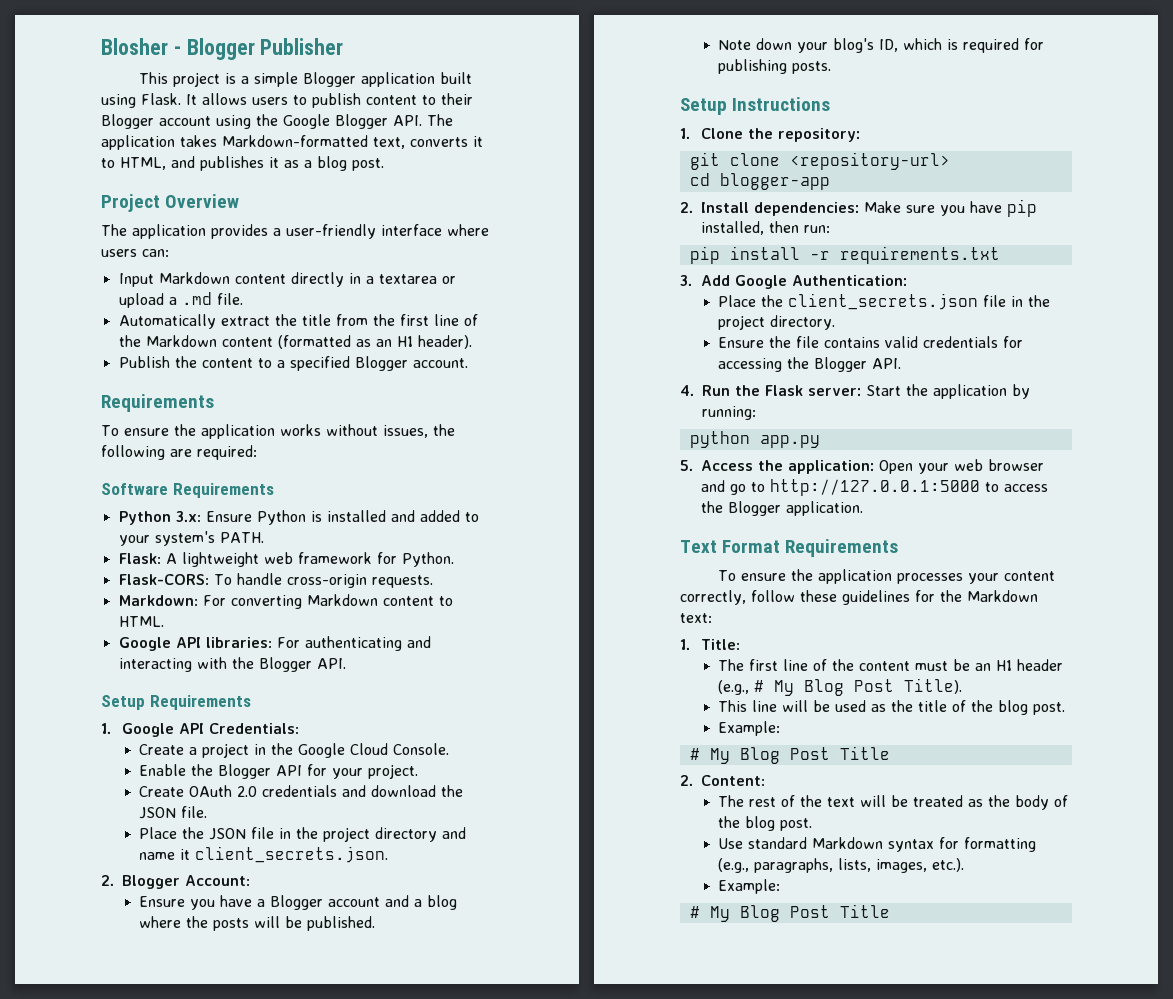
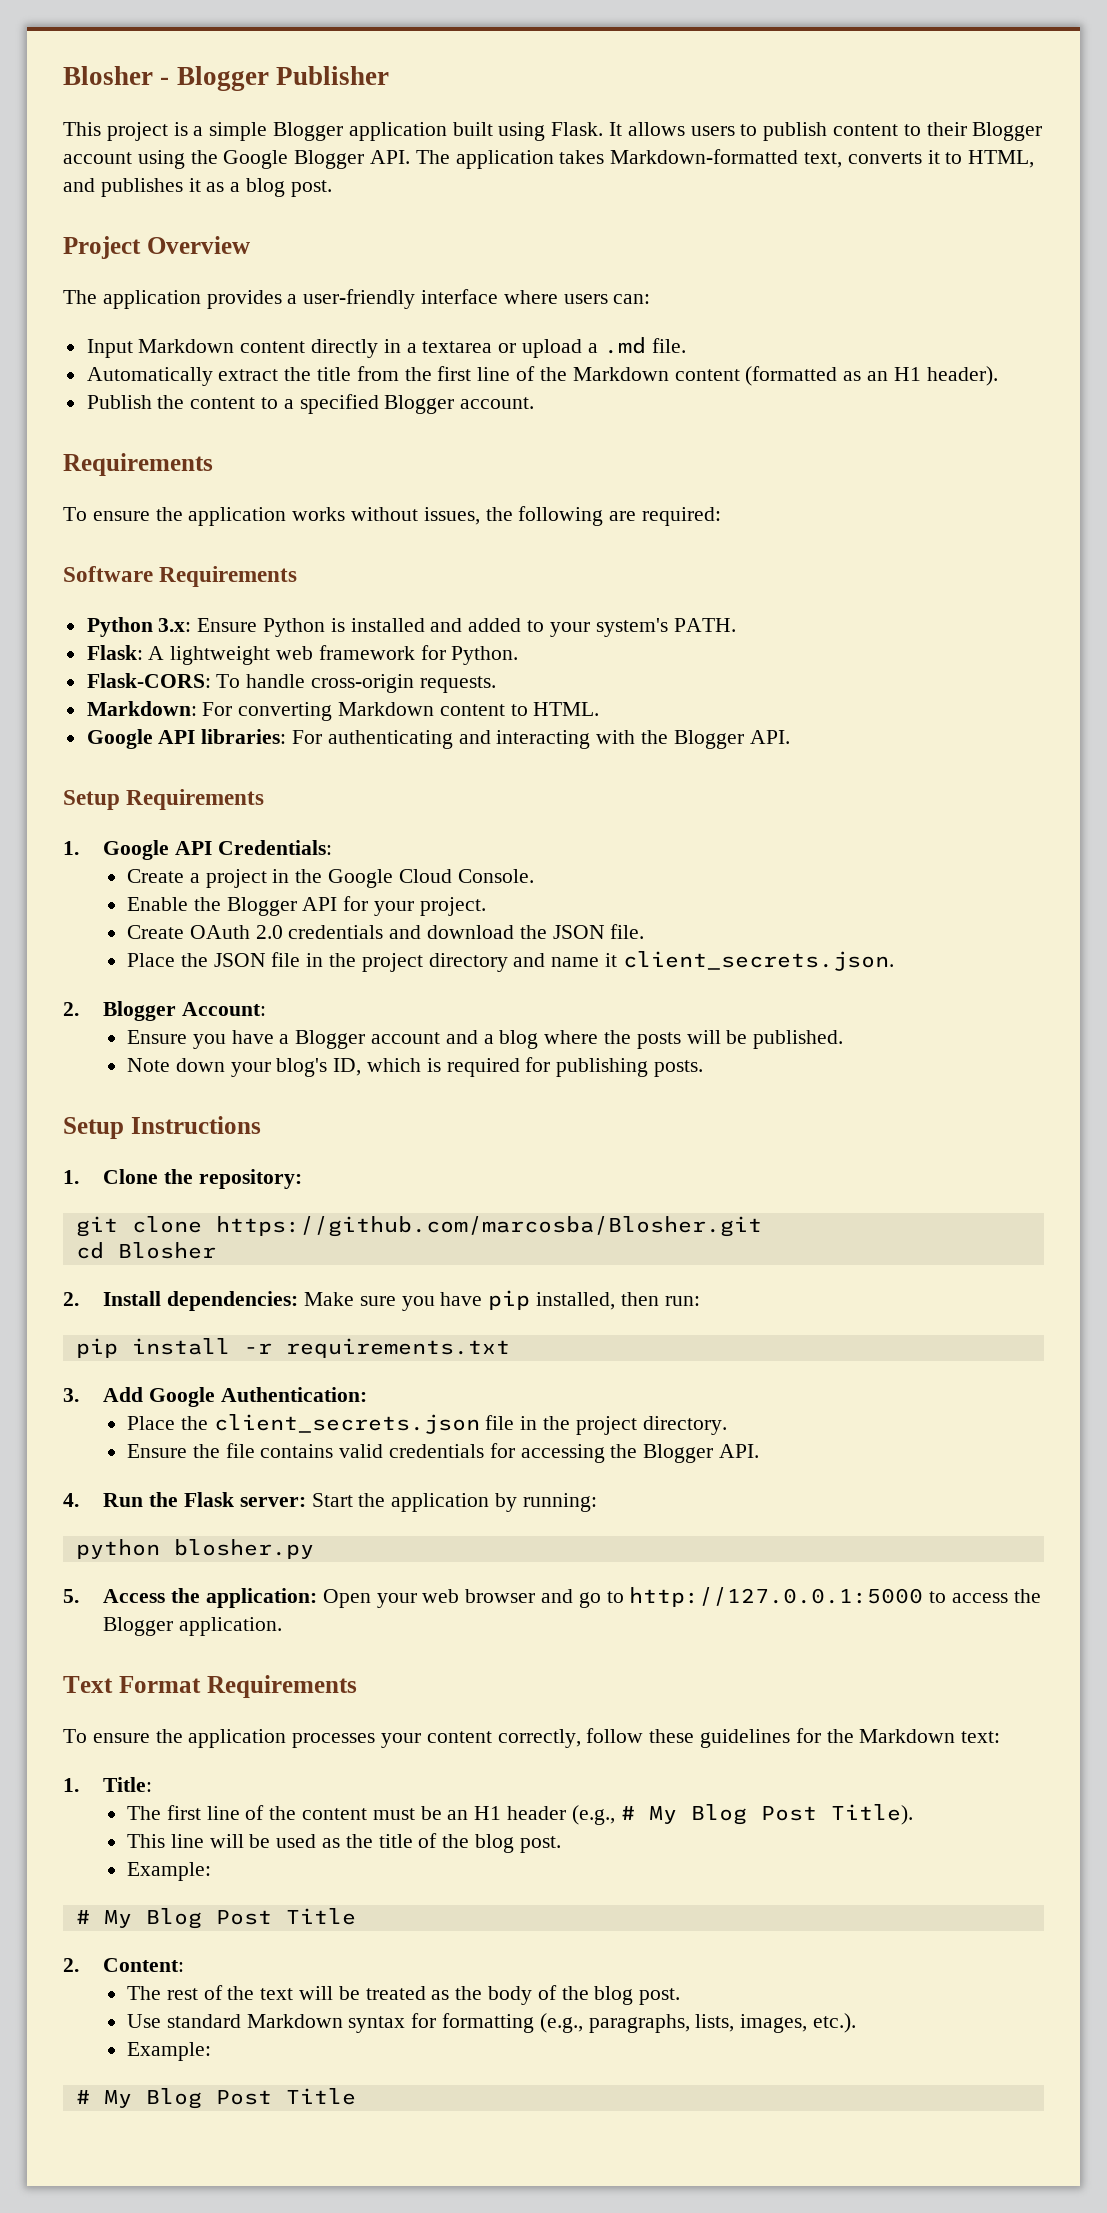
[789,152,950,170] <repository-url> -> [215,1216,762,1237] https://github.com/marcosba/Blosher.git
[719,173,830,190] blogger-app -> [117,1242,216,1259] Blosher
[759,435,820,448] app.py -> [173,1539,314,1559] blosher.py

